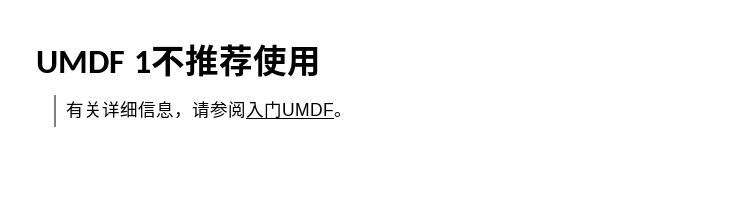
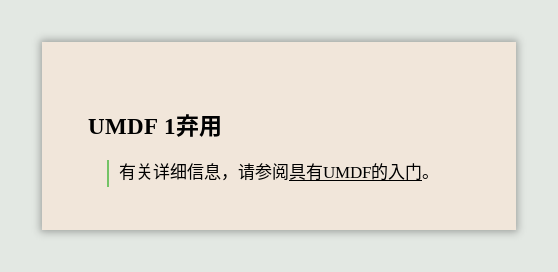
[151,44,288,77] 不推荐使 -> [176,114,200,137] 弃
[246,101,335,118] 入门UMDF -> [288,163,422,181] 具有UMDF的入门

